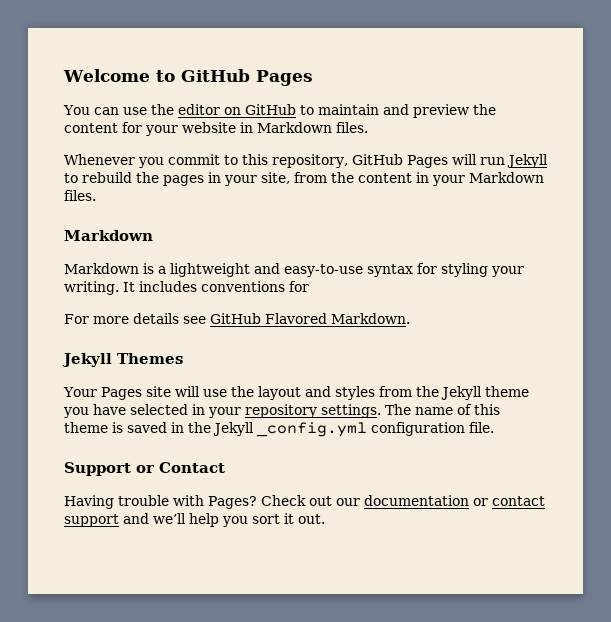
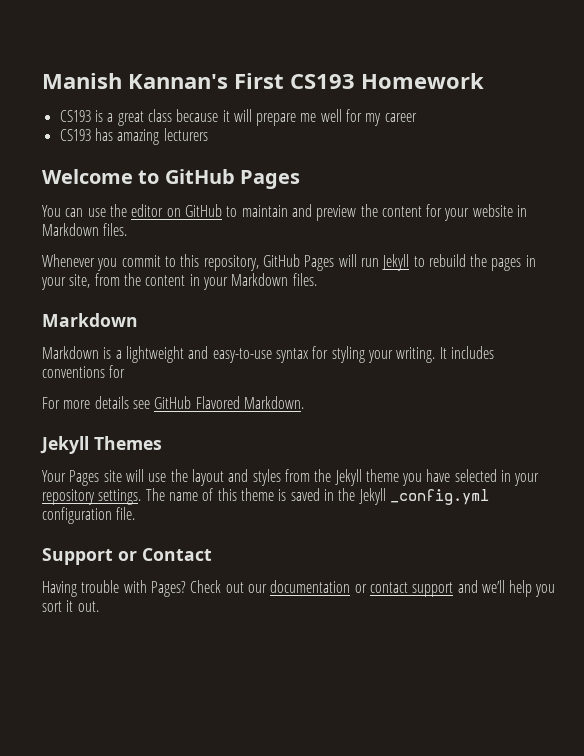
(63, 75) none -> [42,73,484,89] [59,109,417,126] [59,128,208,145] Manish Kannan's First CS193 Homework // CS193 is a great class because it will prepare me well for my career // CS193 has amazing lecturers //

